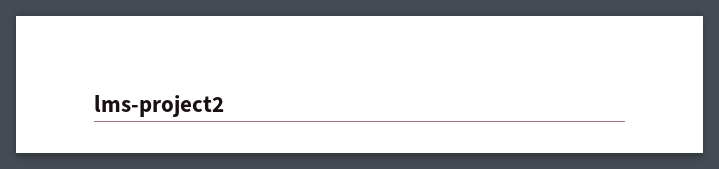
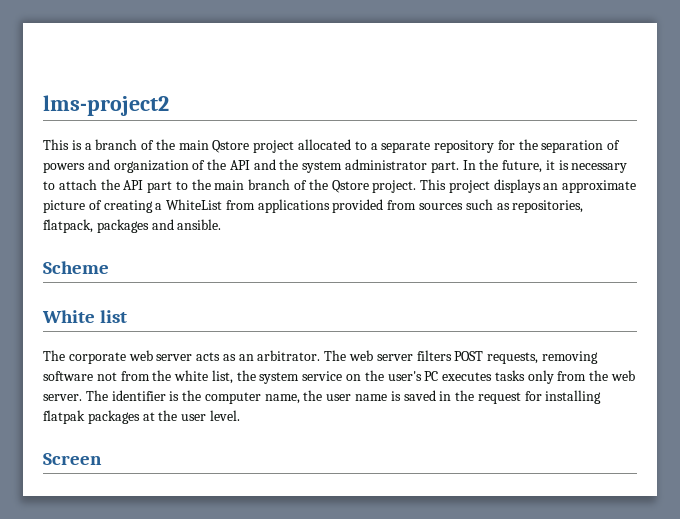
(224, 106) none -> [43,139,621,153] [43,159,628,173] [43,179,637,193] [43,199,584,213] [43,219,222,233] [43,261,109,274] [42,310,128,323] [43,350,598,364] [43,370,636,384] [43,390,602,404] [43,410,240,424] [43,453,102,465] // This is a branch of the main Qstore project allocated to a separate repository for the separation of powers and organization of the API and the system administrator part. In the future, it is necessary to attach the API part to the main branch of the Qstore project. This project displays an approximate picture of creating a WhiteList from applications provided from sources such as repositories, flatpack, packages and ansible. // Scheme // White list // The corporate web server acts as an arbitrator. The web server filters POST requests, removing software not from the white list, the system service on the user's PC executes tasks only from the web server. The identifier is the computer name, the user name is saved in the request for installing flatpak packages at the user level. // Screen

